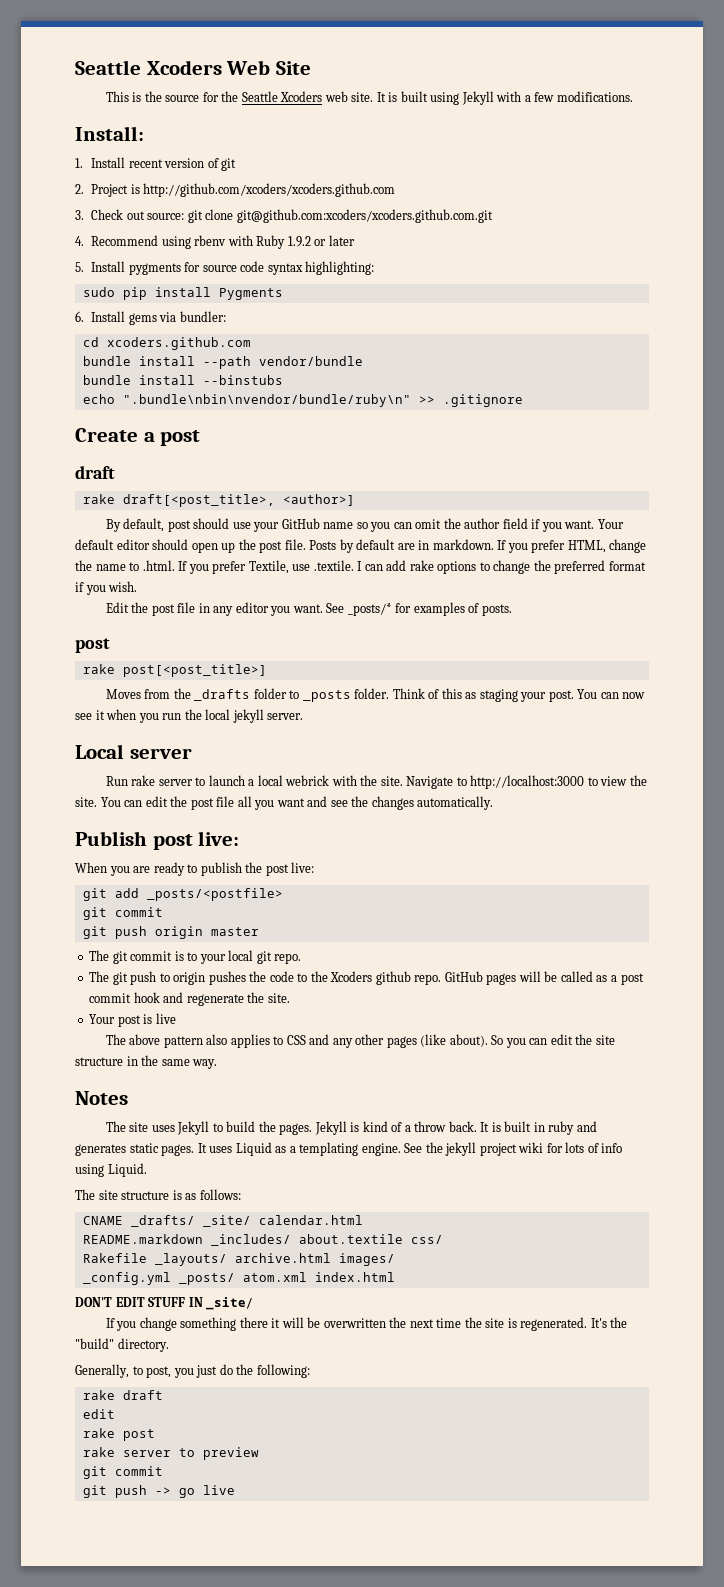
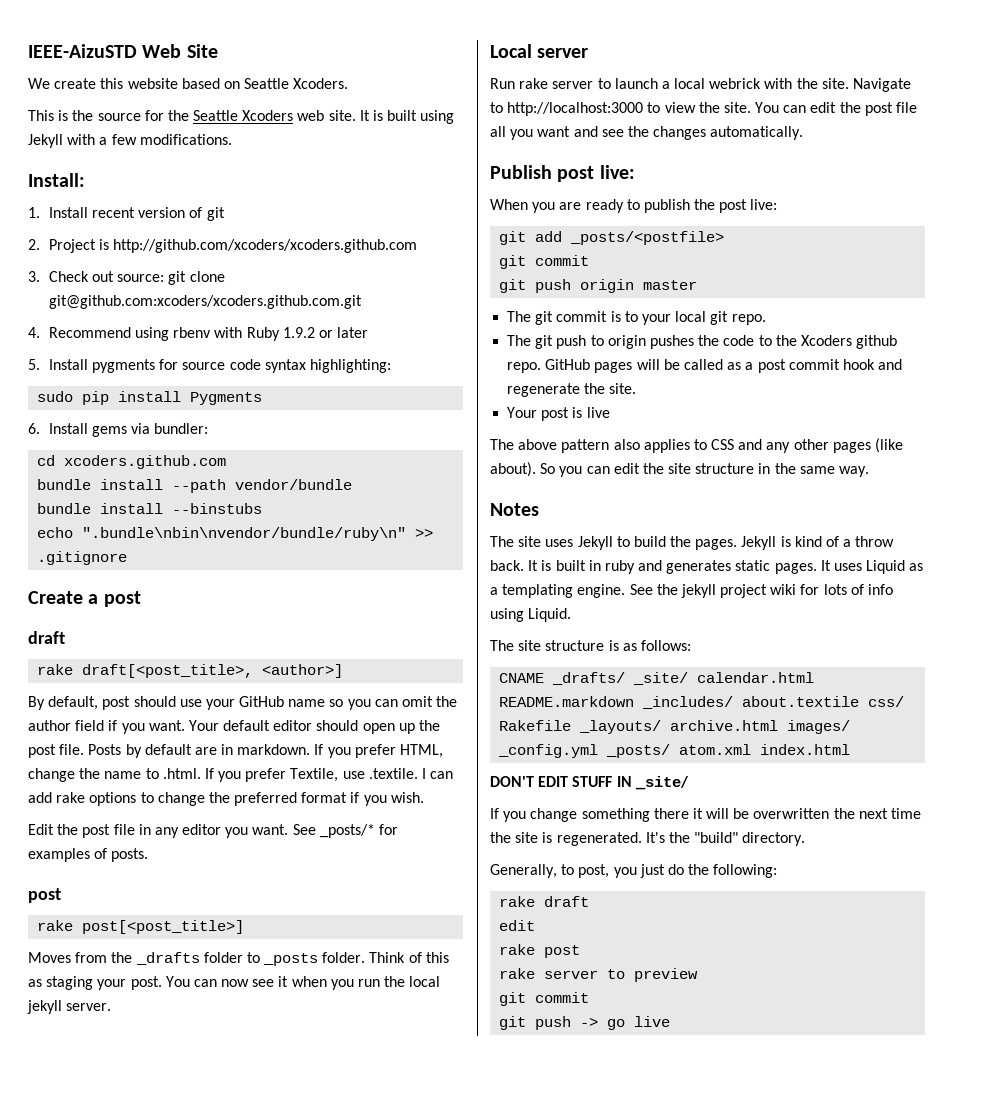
[75,60,222,75] Seattle Xcoders -> [28,44,137,58] IEEE-AizuSTD
(311, 68) none -> [28,78,349,89] // We create this website based on Seattle Xcoders.

